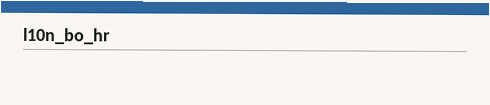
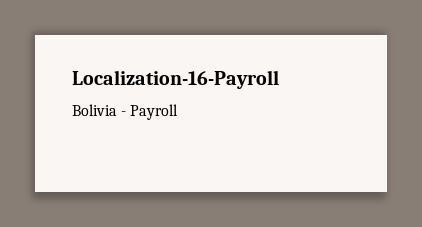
[23,27,111,45] l10n_bo_hr -> [72,70,279,89] [72,104,179,120] Localization-16-Payroll // Bolivia - Payroll

